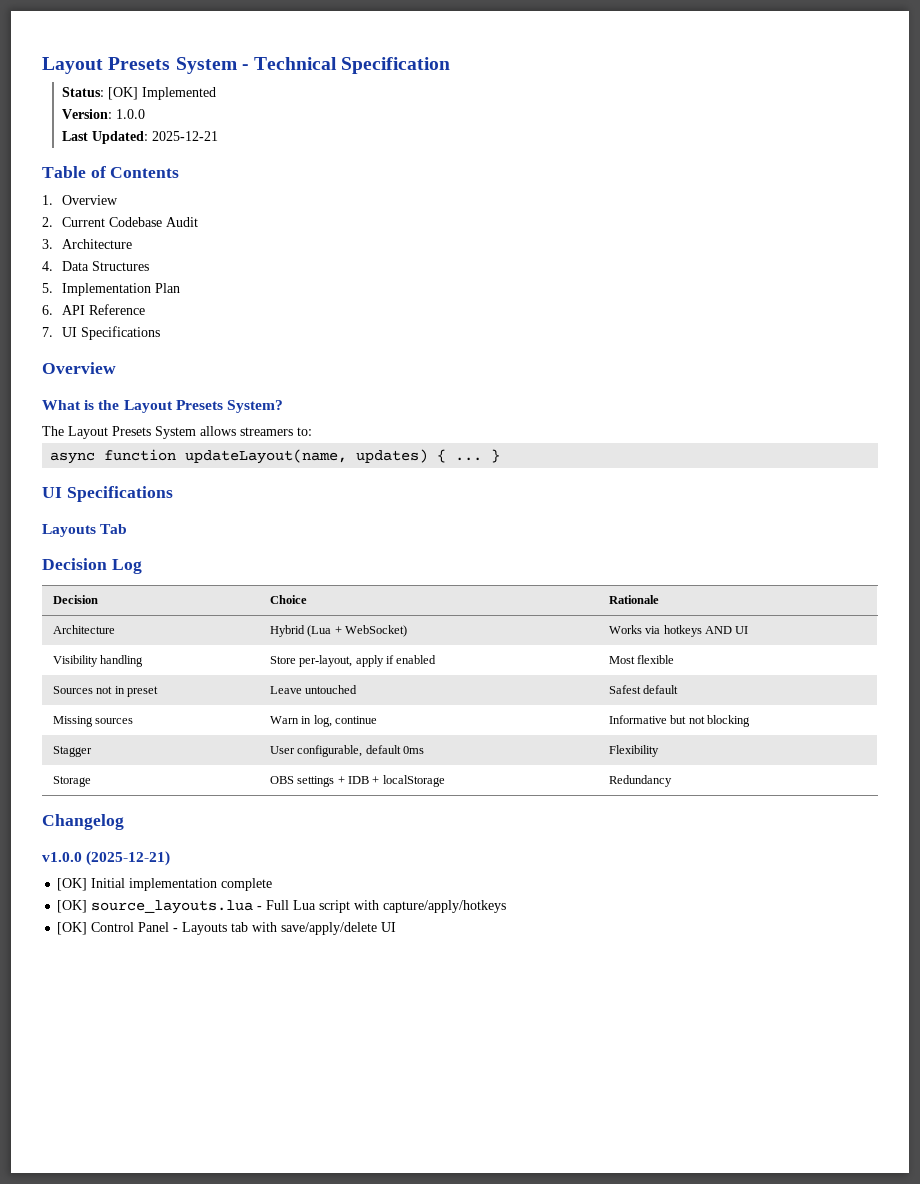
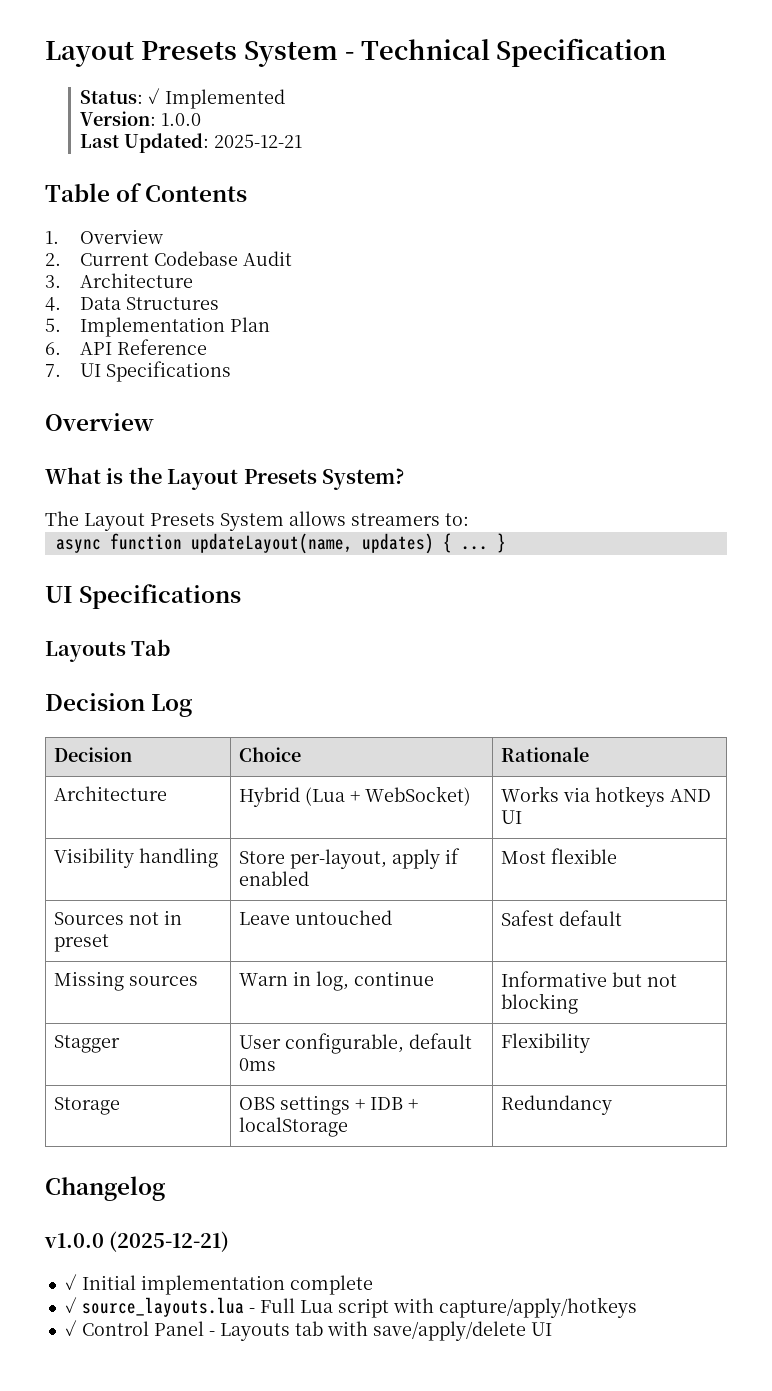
[107,87,138,100] [OK] -> [148,88,161,104] ✓
[57,878,88,891] [OK] -> [64,1274,77,1290] ✓
[57,900,88,913] [OK] -> [64,1297,77,1313] ✓
[57,922,88,935] [OK] -> [64,1320,77,1336] ✓

